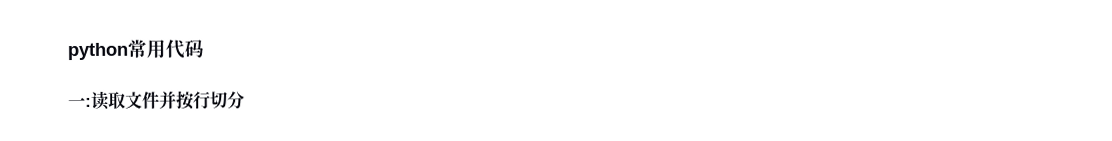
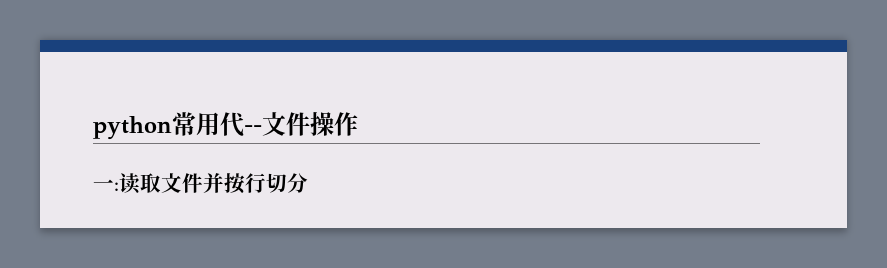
[184,39,204,58] 码 -> [244,112,358,136] --文件操作

